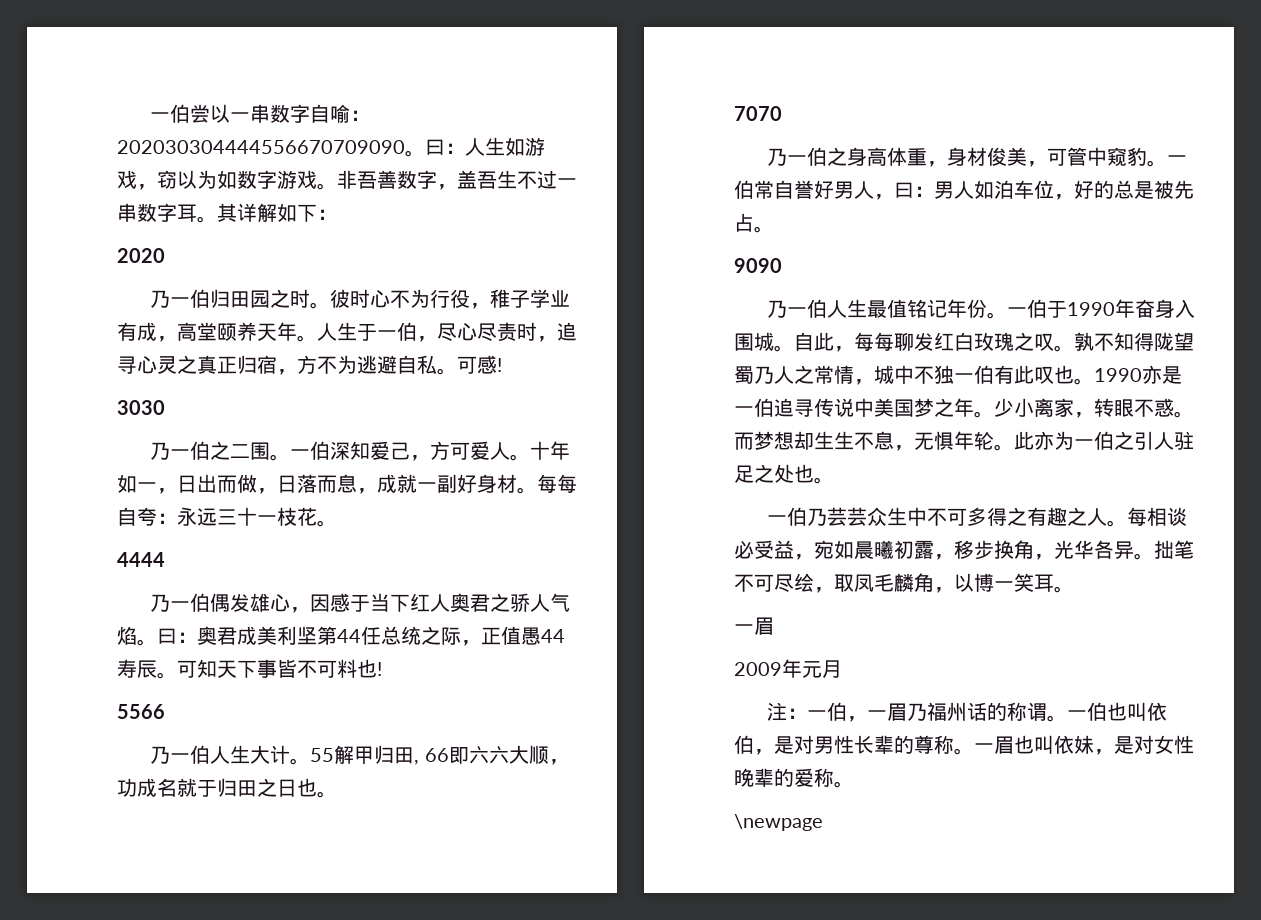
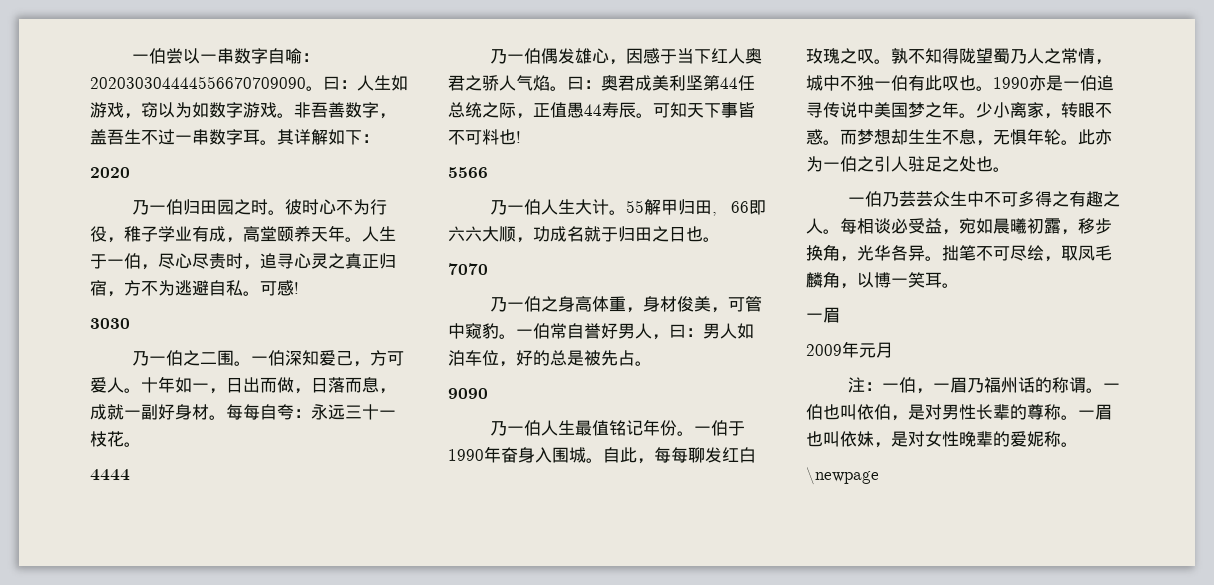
(814, 777) none -> [1027,431,1044,447] 妮

